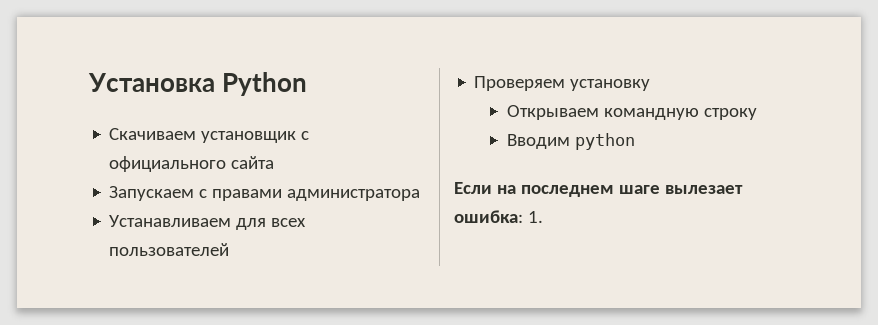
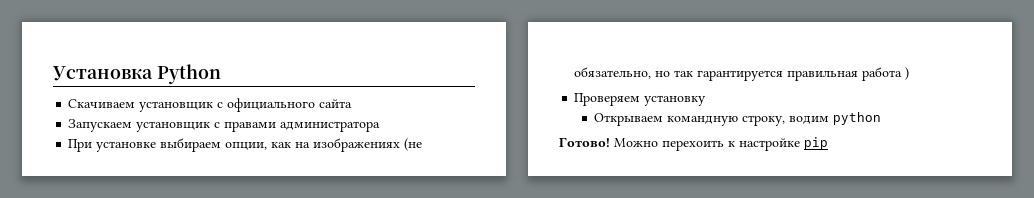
(195, 193) none -> [136,121,211,132] установщик
[109,215,307,230] [109,243,230,256] Устанавливаем для всех пользователей -> [68,138,423,152] [574,67,910,81] При установке выбираем опции, как на изображениях (не обязательно, но так гарантируется правильная работа )
[703,108,757,120] [506,134,570,149] строку // Вводим -> [742,115,830,126] строку, водим
[454,182,743,197] [454,210,543,223] Если на последнем шаге вылезает ошибка: 1. -> [559,137,828,151] Готово! Можно перехоить к настройке pip

